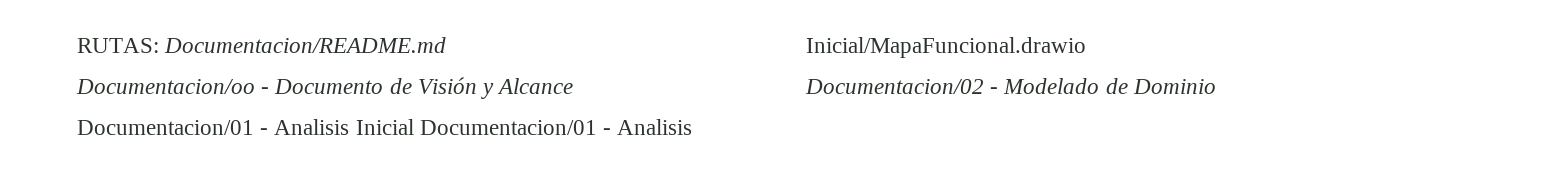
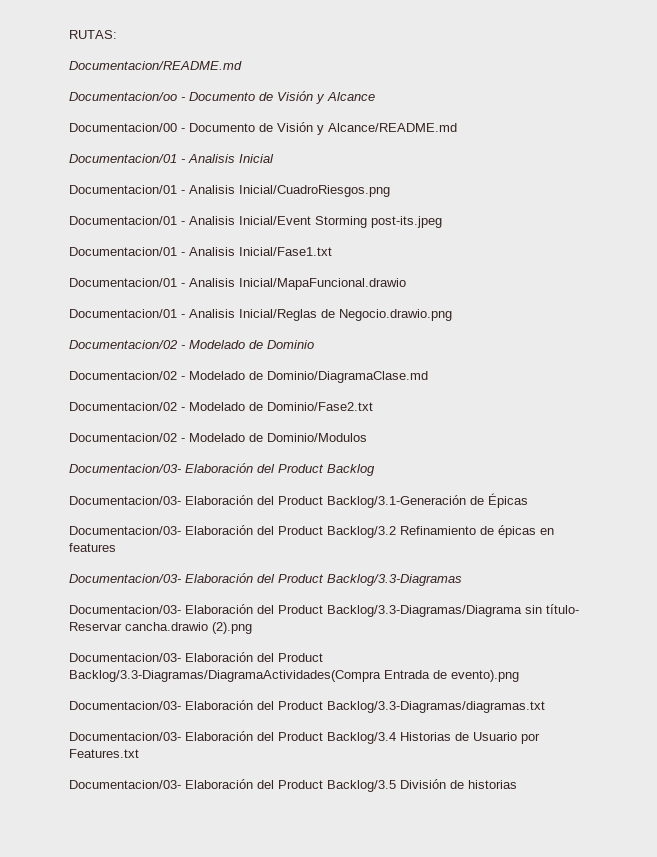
(159, 45) none -> (117, 34) //
[77,119,693,135] [806,37,1086,58] Documentacion/01 - Analisis Inicial Documentacion/01 - Analisis Inicial/MapaFuncional.drawio -> [69,122,457,135] [69,154,274,163] [69,185,390,197] [69,216,442,228] [69,247,332,256] [69,278,406,290] [69,309,452,321] Documentacion/00 - Documento de Visión y Alcance/README.md // Documentacion/01 - Analisis Inicial // Documentacion/01 - Analisis Inicial/CuadroRiesgos.png // Documentacion/01 - Analisis Inicial/Event Storming post-its.jpeg // Documentacion/01 - Analisis Inicial/Fase1.txt // Documentacion/01 - Analisis Inicial/MapaFuncional.drawio // Documentacion/01 - Analisis Inicial/Reglas de Negocio.drawio.png
(1216, 86) none -> [69,371,428,383] [69,402,373,411] [69,433,367,442] [69,463,375,476] [69,493,528,508] [69,525,554,538] [69,543,116,552] [69,573,462,586] [69,604,579,617] [69,622,252,634] [69,652,323,662] [69,670,519,682] [69,700,545,713] [69,731,540,744] [69,749,139,758] [69,779,517,792] // Documentacion/02 - Modelado de Dominio/DiagramaClase.md // Documentacion/02 - Modelado de Dominio/Fase2.txt // Documentacion/02 - Modelado de Dominio/Modulos // Documentacion/03- Elaboración del Product Backlog // Documentacion/03- Elaboración del Product Backlog/3.1-Generación de Épicas // Documentacion/03- Elaboración del Product Backlog/3.2 Refinamiento de épicas en features // Documentacion/03- Elaboración del Product Backlog/3.3-Diagramas // Documentacion/03- Elaboración del Product Backlog/3.3-Diagramas/Diagrama sin título- Reservar cancha.drawio (2).png // Documentacion/03- Elaboración del Product Backlog/3.3-Diagramas/DiagramaActividades(Compra Entrada de evento).png // Documentacion/03- Elaboración del Product Backlog/3.3-Diagramas/diagramas.txt // Documentacion/03- Elaboración del Product Backlog/3.4 Historias de Usuario por Features.txt // Documentacion/03- Elaboración del Product Backlog/3.5 División de historias

